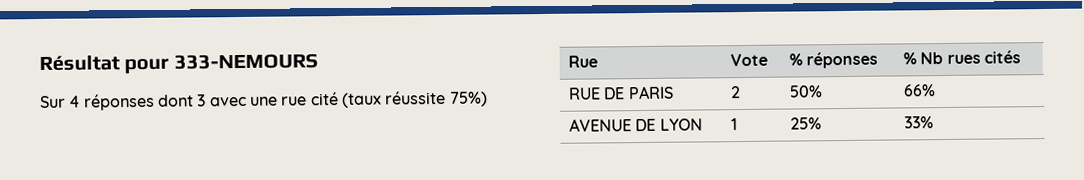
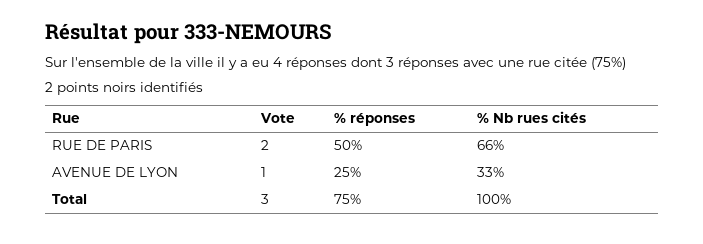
(66, 101) none -> [71,57,269,70] l'ensemble de la ville il y a eu
(207, 100) none -> [398,57,459,70] réponses
[310,90,488,108] cité (taux réussite 75%) -> [554,57,626,70] [45,82,203,95] citée (75%) // 2 points noirs identifiés
(935, 122) none -> [52,194,88,204] [261,194,270,204] [334,194,362,204] [477,194,512,204] // Total | 3 | 75% | 100%

